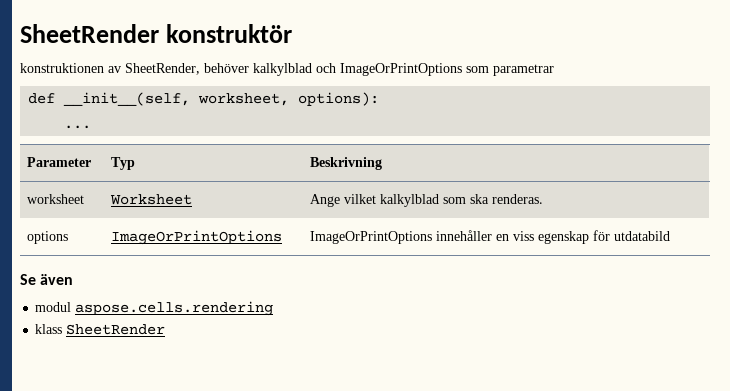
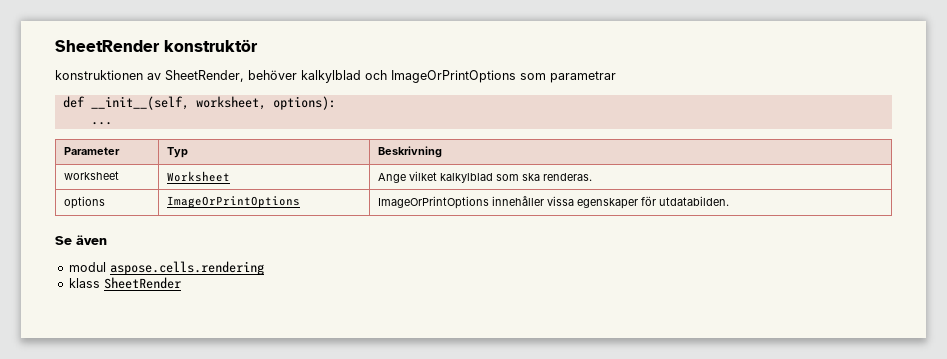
[496,230,671,244] en viss egenskap för utdatabild -> [547,196,730,209] vissa egenskaper för utdatabilden.

